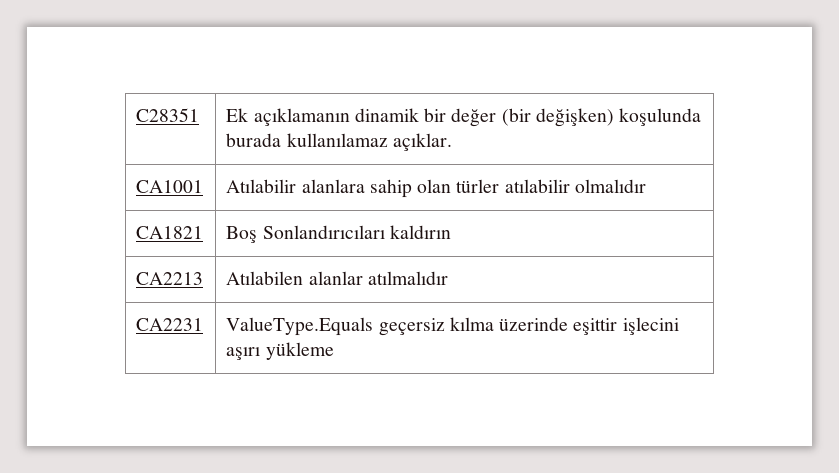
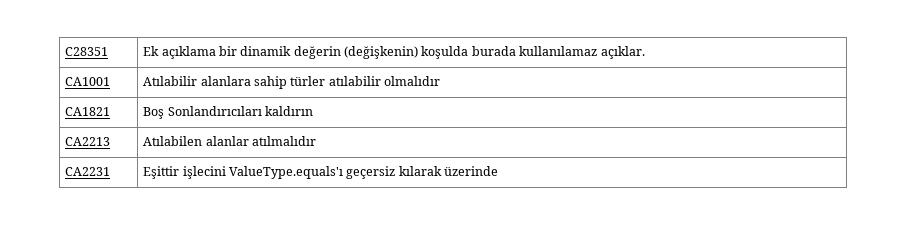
[253,108,702,127] açıklamanın dinamik bir değer (bir değişken) koşulunda -> [161,46,469,59] açıklama bir dinamik değerin (değişkenin) koşulda
[417,179,452,193] olan -> (287, 82) none
[226,317,679,336] [226,342,334,360] ValueType.Equals geçersiz kılma üzerinde eşittir işlecini aşırı yükleme -> [143,166,499,179] Eşittir işlecini ValueType.equals'ı geçersiz kılarak üzerinde

